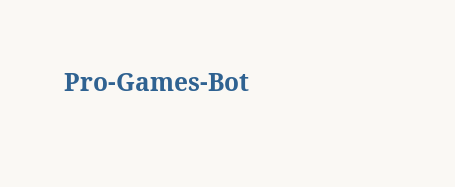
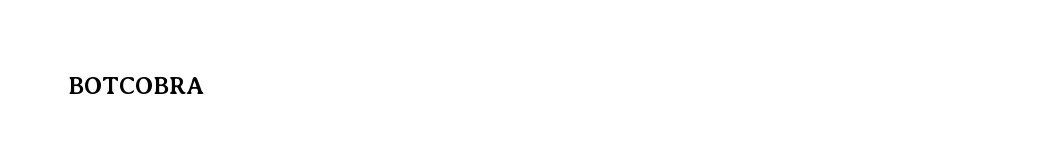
[64,73,249,91] Pro-Games-Bot -> [68,77,204,94] BOTCOBRA

